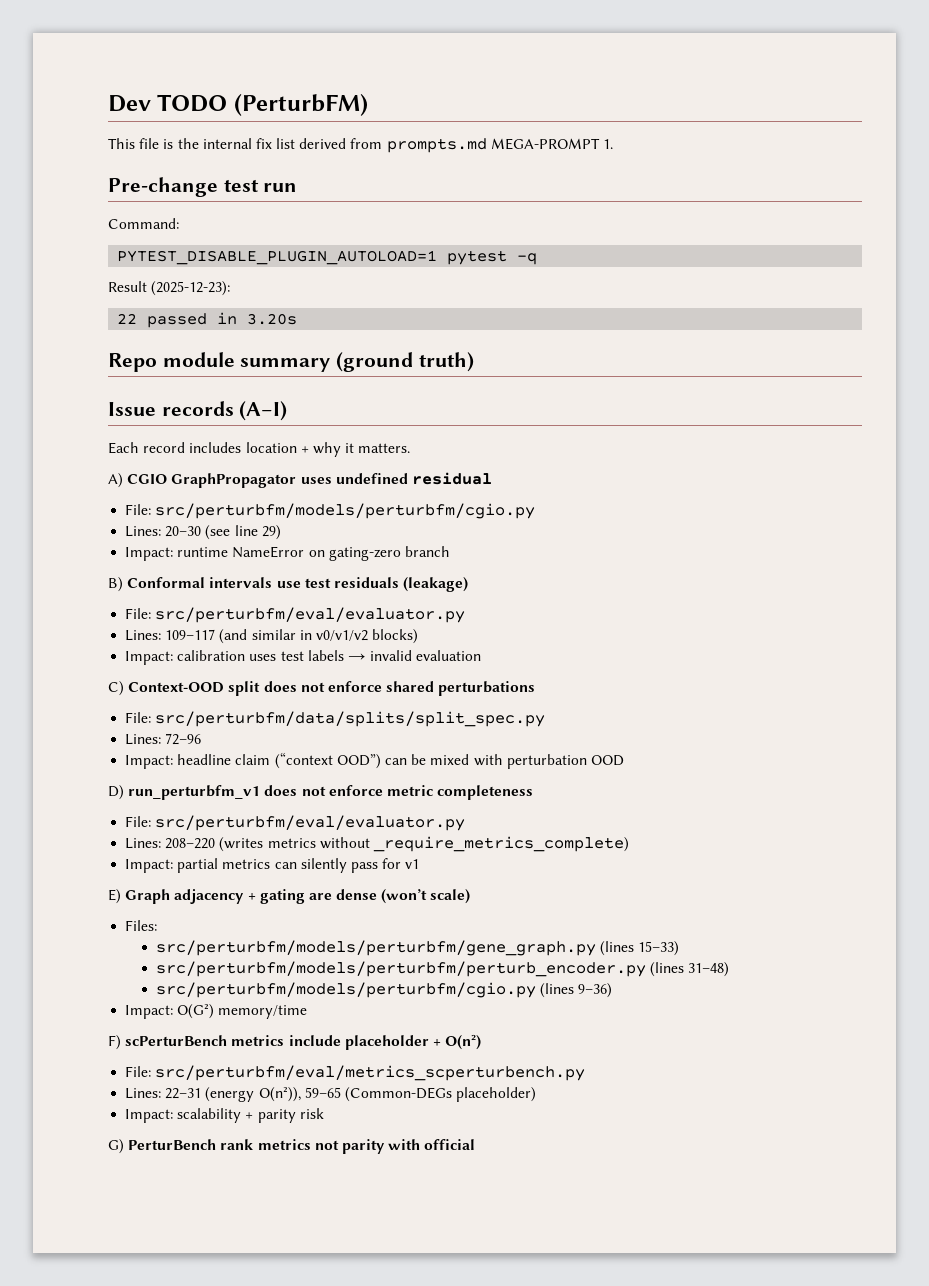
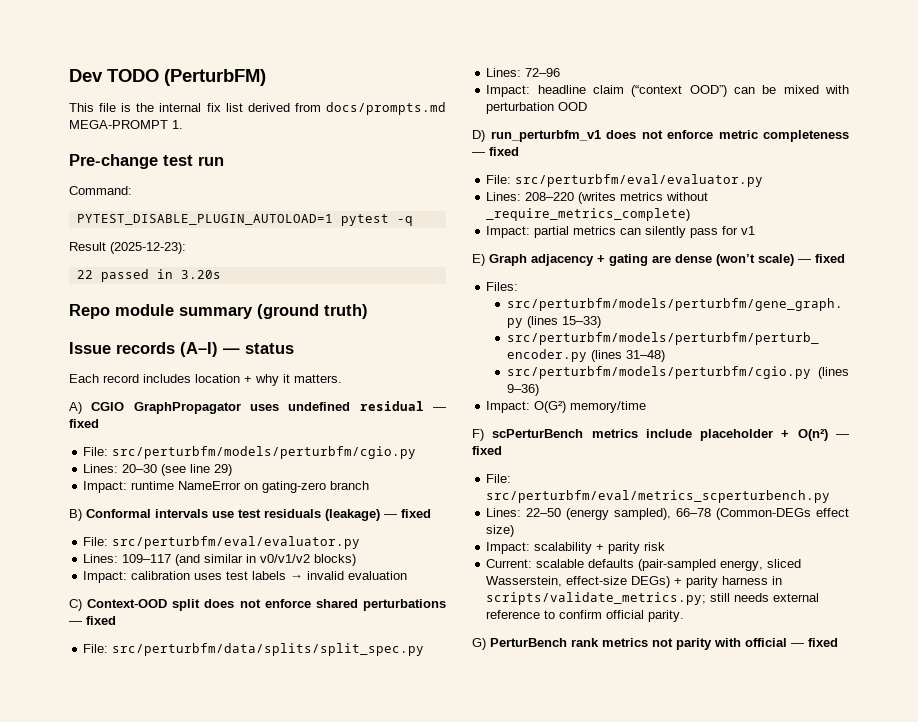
[386,138,487,153] prompts.md -> [326,102,446,115] docs/prompts.md
(288, 411) none -> [223,343,294,354] — status
(492, 478) none -> [433,407,446,411] [69,419,99,428] — fixed
(469, 584) none -> [384,509,431,518] — fixed
(536, 688) none -> [69,616,116,625] — fixed
(534, 792) none -> [472,147,519,156] — fixed
(471, 896) none -> [798,254,845,263] — fixed
(482, 1042) none -> [836,434,849,438] [472,446,502,455] — fixed
[165,1087,537,1102] 22–31 (energy O(n²)), 59–65 (Common‑DEGs placeholder) -> [526,508,849,520] [486,525,515,537] 22–50 (energy sampled), 66–78 (Common‑DEGs effect size)
(324, 1113) none -> [486,559,802,571] [486,576,783,588] [486,592,820,605] [486,610,685,622] // Current: scalable defaults (pair-sampled energy, sliced Wasserstein, effect-size DEGs) + parity harness in scripts/validate_metrics.py; still needs external reference to confirm official parity.
(476, 1144) none -> [791,638,838,647] — fixed

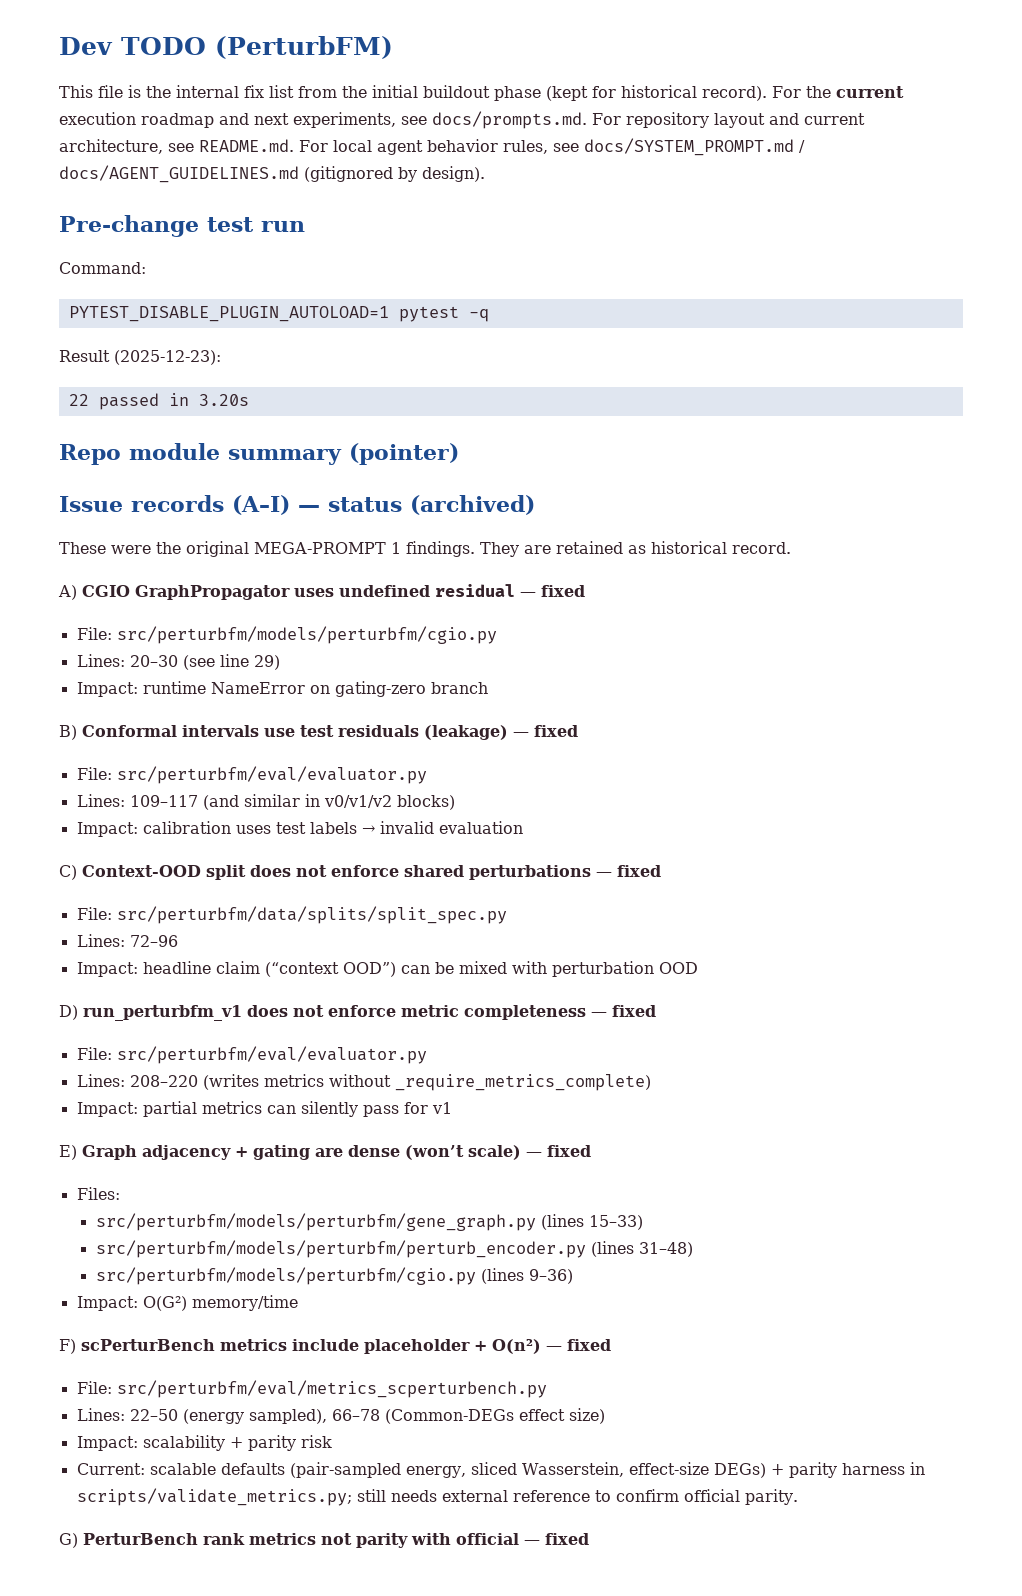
[247,102,446,115] [69,120,183,129] derived from docs/prompts.md MEGA‑PROMPT 1. -> [298,85,904,101] [59,111,865,129] [59,138,805,156] [59,165,485,183] from the initial buildout phase (kept for historical record). For the current execution roadmap and next experiments, see docs/prompts.md. For repository layout and current architecture, see README.md. For local agent behavior rules, see docs/SYSTEM_PROMPT.md / docs/AGENT_GUIDELINES.md (gitignored by design).
[257,304,368,319] (ground truth) -> [349,443,459,465] (pointer)
[69,374,342,386] // Each record includes location + why it matters. -> [410,495,535,515] [59,541,791,557] (archived) // These were the original MEGA‑PROMPT 1 findings. They are retained as historical record.

